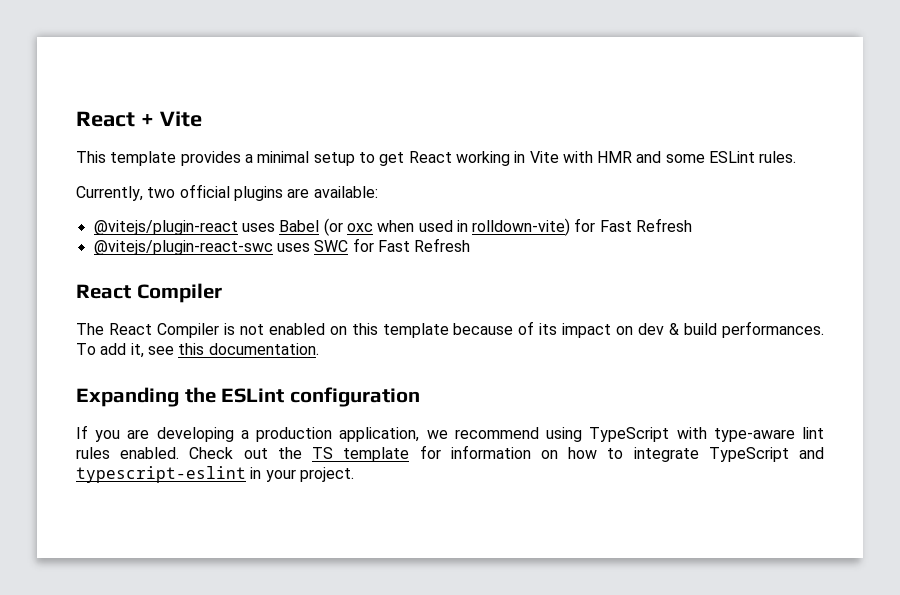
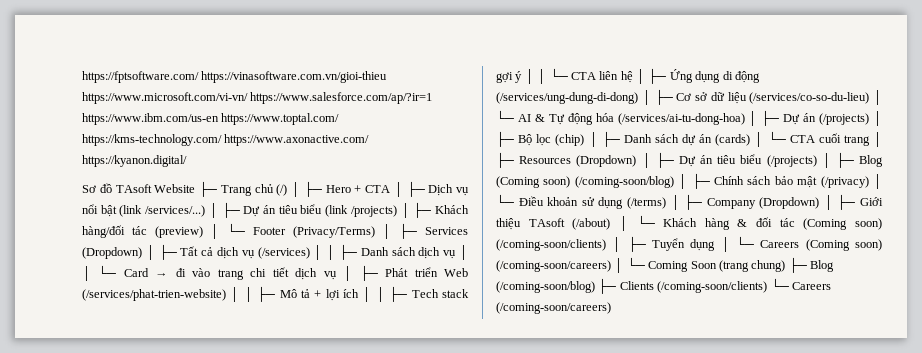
[76,111,202,127] [76,151,797,166] [76,184,378,201] [93,218,693,236] [93,238,471,255] [76,283,222,303] [76,321,825,338] [76,343,319,358] [76,387,420,407] [76,425,825,442] [76,445,824,462] [76,466,354,483] React + Vite // This template provides a minimal setup to get React working in Vite with HMR and some ESLint rules. // Currently, two official plugins are available: // @vitejs/plugin-react uses Babel (or oxc when used in rolldown-vite) for Fast Refresh // @vitejs/plugin-react-swc uses SWC for Fast Refresh // React Compiler // The React Compiler is not enabled on this template because of its impact on dev & build performances. To add it, see this documentation. // Expanding the ESLint configuration // If you are developing a production application, we recommend using TypeScript with type-aware lint rules enabled. Check out the TS template for information on how to integrate TypeScript and typescript-eslint in your project. -> [82,71,388,83] [82,92,433,104] [82,113,340,125] [82,134,370,146] [82,155,187,167] [82,181,469,197] [82,202,470,218] [82,223,468,239] [82,244,469,260] [82,265,468,281] [82,286,469,302] [496,68,760,84] [496,89,882,105] [496,110,882,126] [496,131,882,147] [496,152,883,168] [496,173,882,189] [496,194,883,210] [496,215,882,231] [496,236,882,252] [496,257,834,273] [496,278,831,294] [496,302,611,314] https://fptsoftware.com/ https://vinasoftware.com.vn/gioi-thieu https://www.microsoft.com/vi-vn/ https://www.salesforce.com/ap/?ir=1 https://www.ibm.com/us-en https://www.toptal.com/ https://kms-technology.com/ https://www.axonactive.com/ https://kyanon.digital/ // Sơ đồ TAsoft Website ├─ Trang chủ (/) │ ├─ Hero + CTA │ ├─ Dịch vụ nổi bật (link /services/...) │ ├─ Dự án tiêu biểu (link /projects) │ ├─ Khách hàng/đối tác (preview) │ └─ Footer (Privacy/Terms) │ ├─ Services (Dropdown) │ ├─ Tất cả dịch vụ (/services) │ │ ├─ Danh sách dịch vụ │ │ └─ Card → đi vào trang chi tiết dịch vụ │ ├─ Phát triển Web (/services/phat-trien-website) │ │ ├─ Mô tả + lợi ích │ │ ├─ Tech stack gợi ý │ │ └─ CTA liên hệ │ ├─ Ứng dụng di động (/services/ung-dung-di-dong) │ ├─ Cơ sở dữ liệu (/services/co-so-du-lieu) │ └─ AI & Tự động hóa (/services/ai-tu-dong-hoa) │ ├─ Dự án (/projects) │ ├─ Bộ lọc (chip) │ ├─ Danh sách dự án (cards) │ └─ CTA cuối trang │ ├─ Resources (Dropdown) │ ├─ Dự án tiêu biểu (/projects) │ ├─ Blog (Coming soon) (/coming-soon/blog) │ ├─ Chính sách bảo mật (/privacy) │ └─ Điều khoản sử dụng (/terms) │ ├─ Company (Dropdown) │ ├─ Giới thiệu TAsoft (/about) │ └─ Khách hàng & đối tác (Coming soon) (/coming-soon/clients) │ ├─ Tuyển dụng │ └─ Careers (Coming soon) (/coming-soon/careers) │ └─ Coming Soon (trang chung) ├─ Blog (/coming-soon/blog) ├─ Clients (/coming-soon/clients) └─ Careers (/coming-soon/careers)

